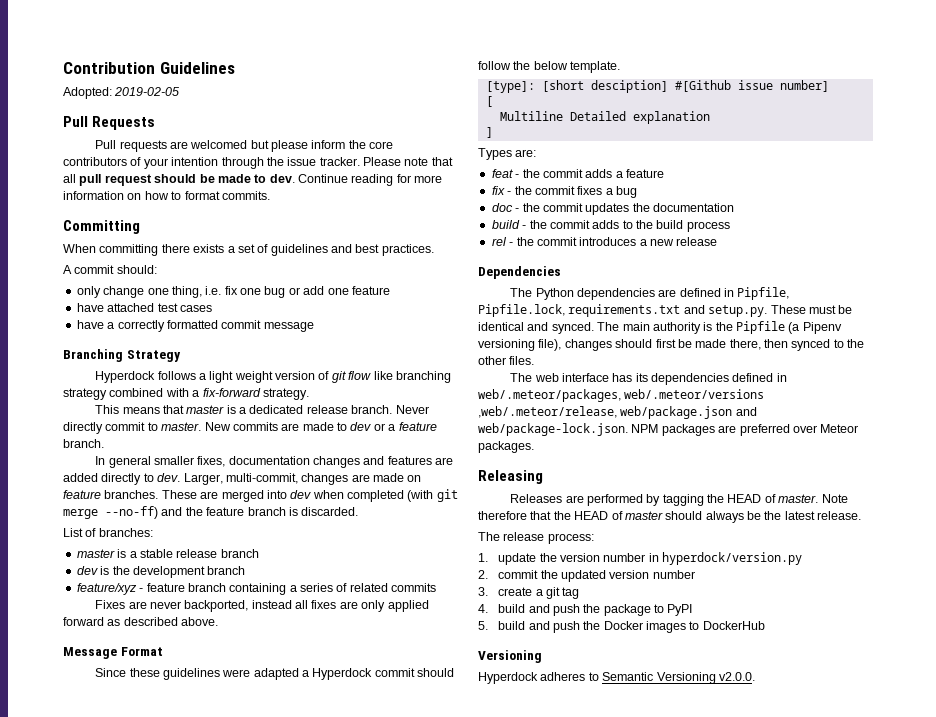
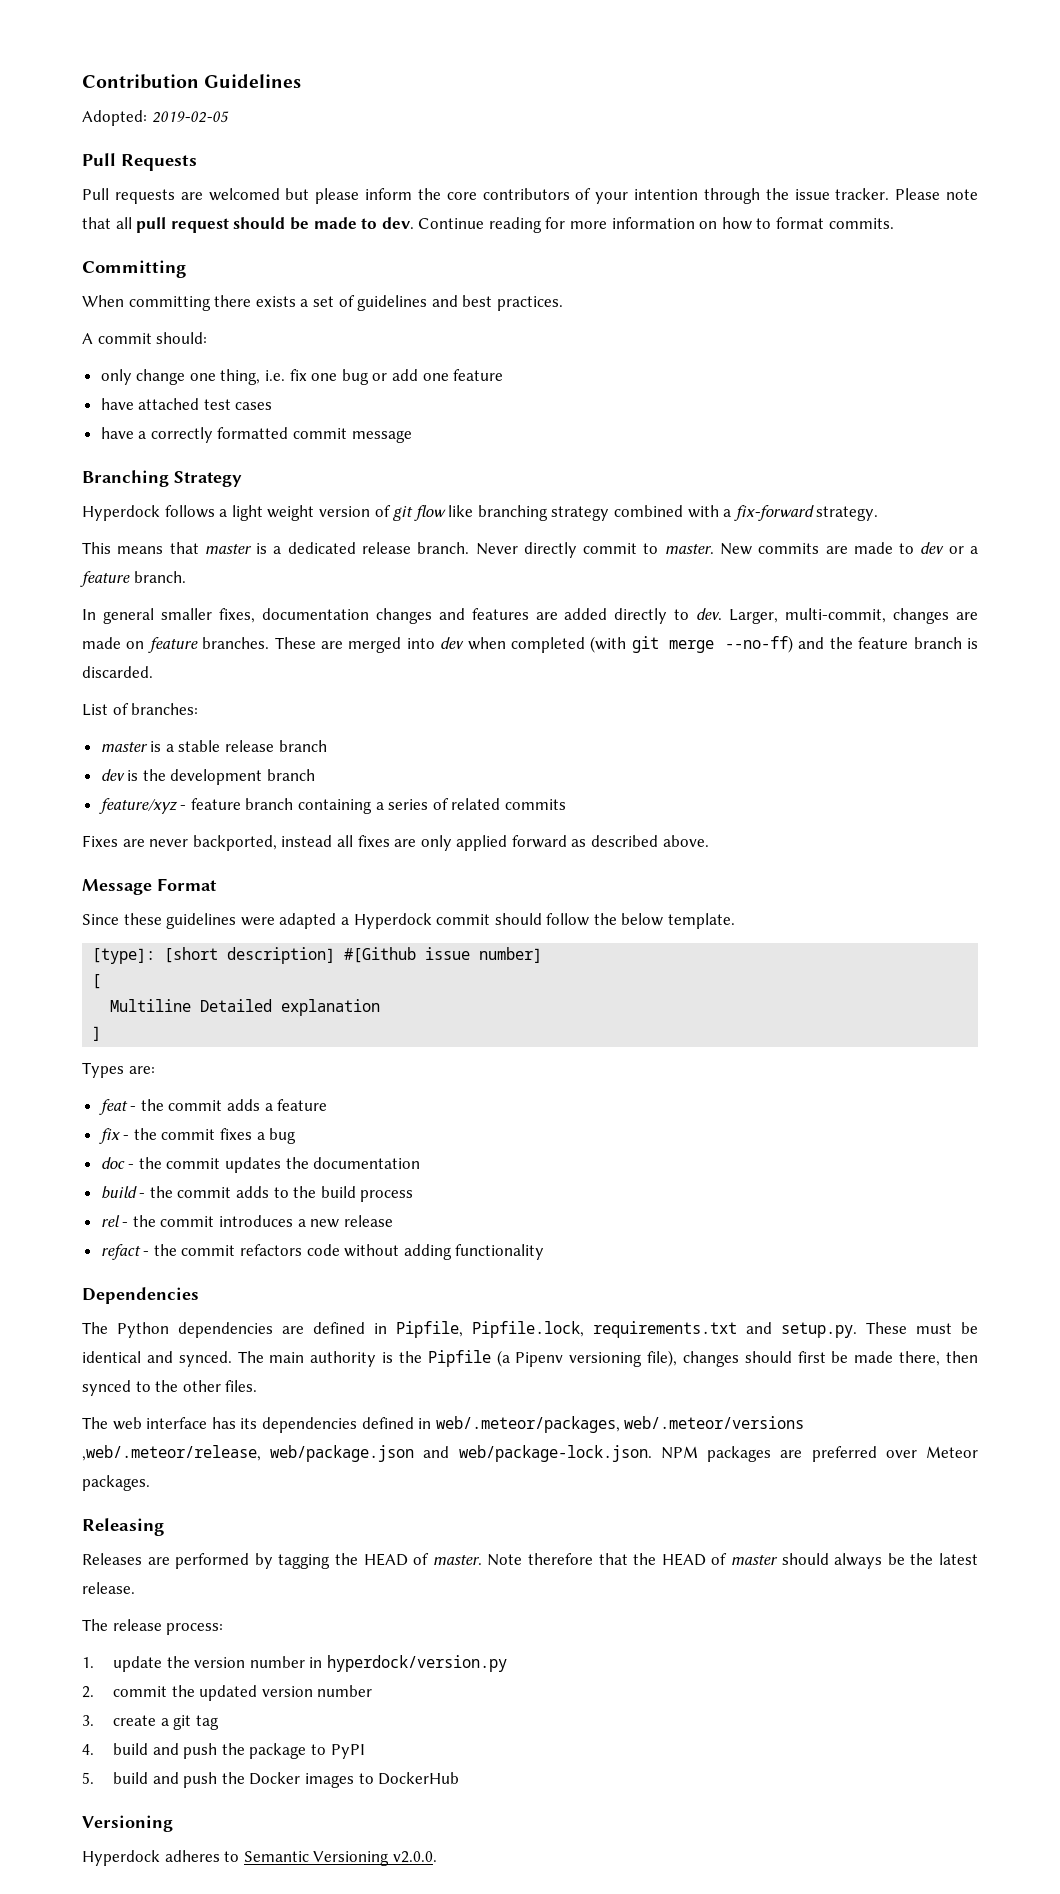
[590,80,668,93] desciption] -> [227,947,336,964] description]
(718, 241) none -> [100,1244,545,1260] // refact - the commit refactors code without adding functionality

